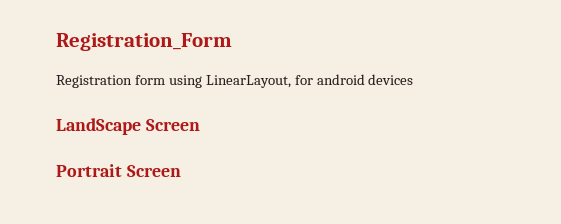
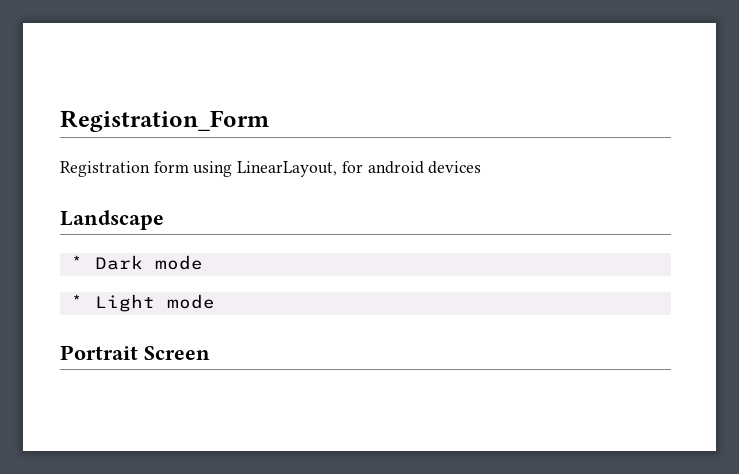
[56,118,200,135] LandScape Screen -> [60,210,164,230] [70,255,203,270] [70,294,215,312] Landscape // * Dark mode // * Light mode

